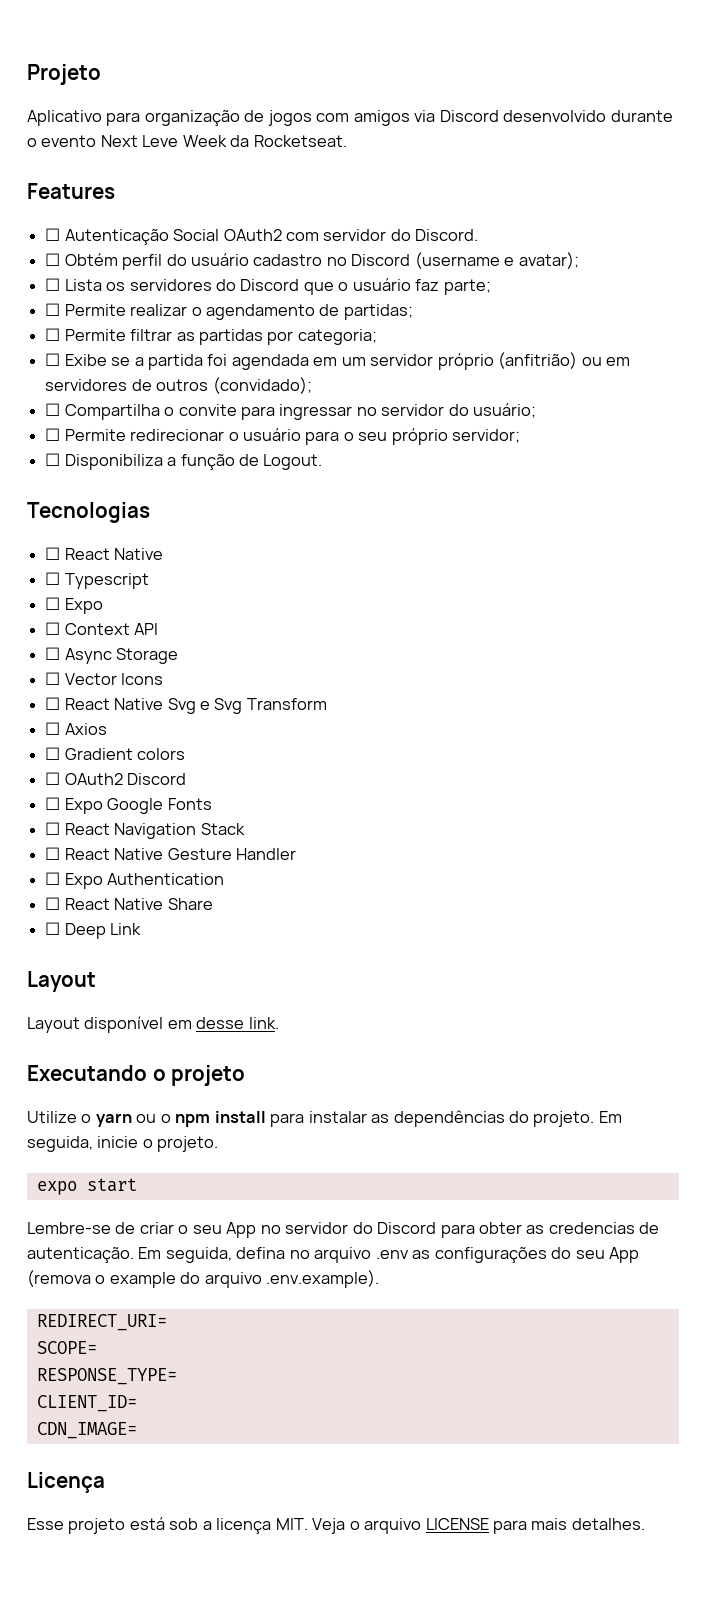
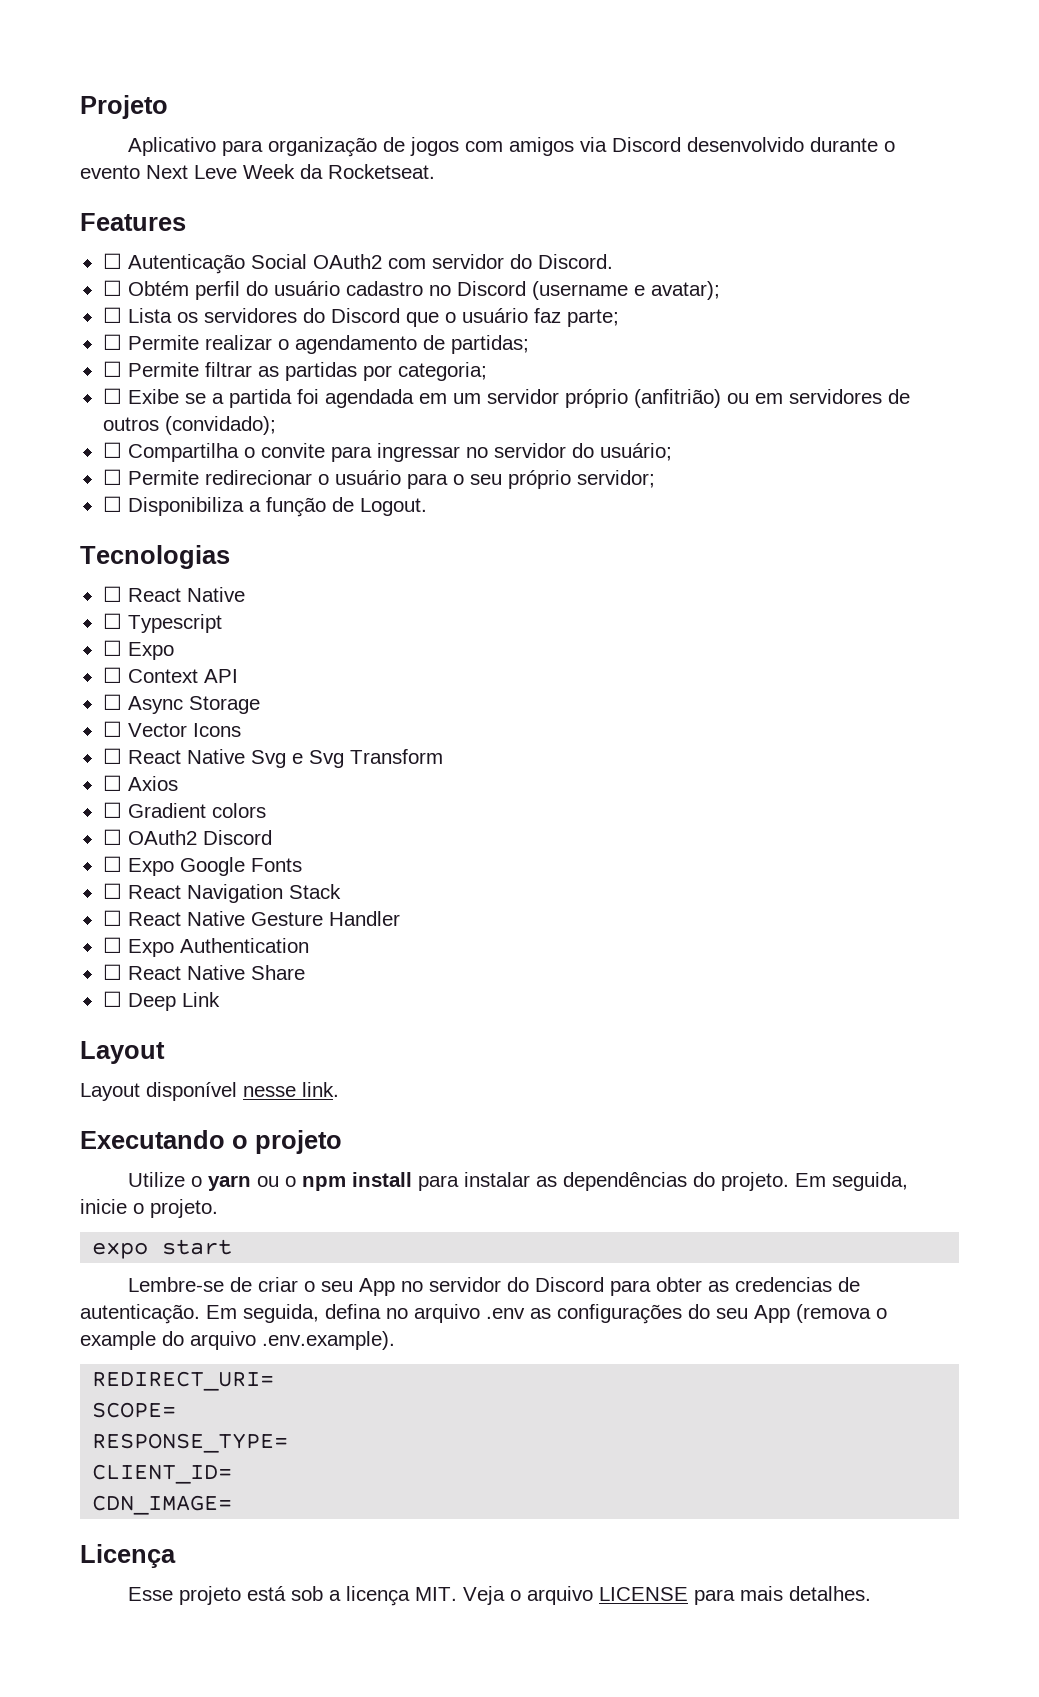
[167,1017,245,1029] em desse -> [243,1086,296,1097] nesse

